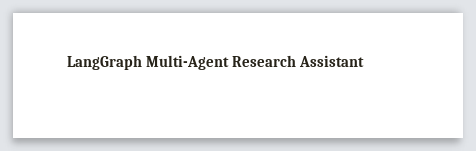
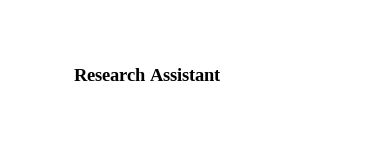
[67,55,230,70] LangGraph Multi-Agent -> (74, 74) none

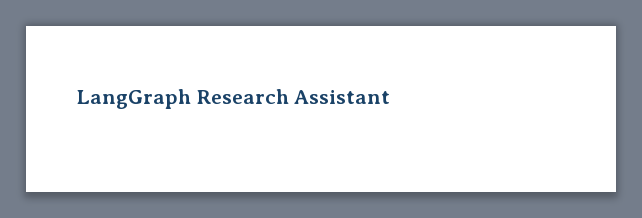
(74, 74) none -> [77,89,191,109] LangGraph

